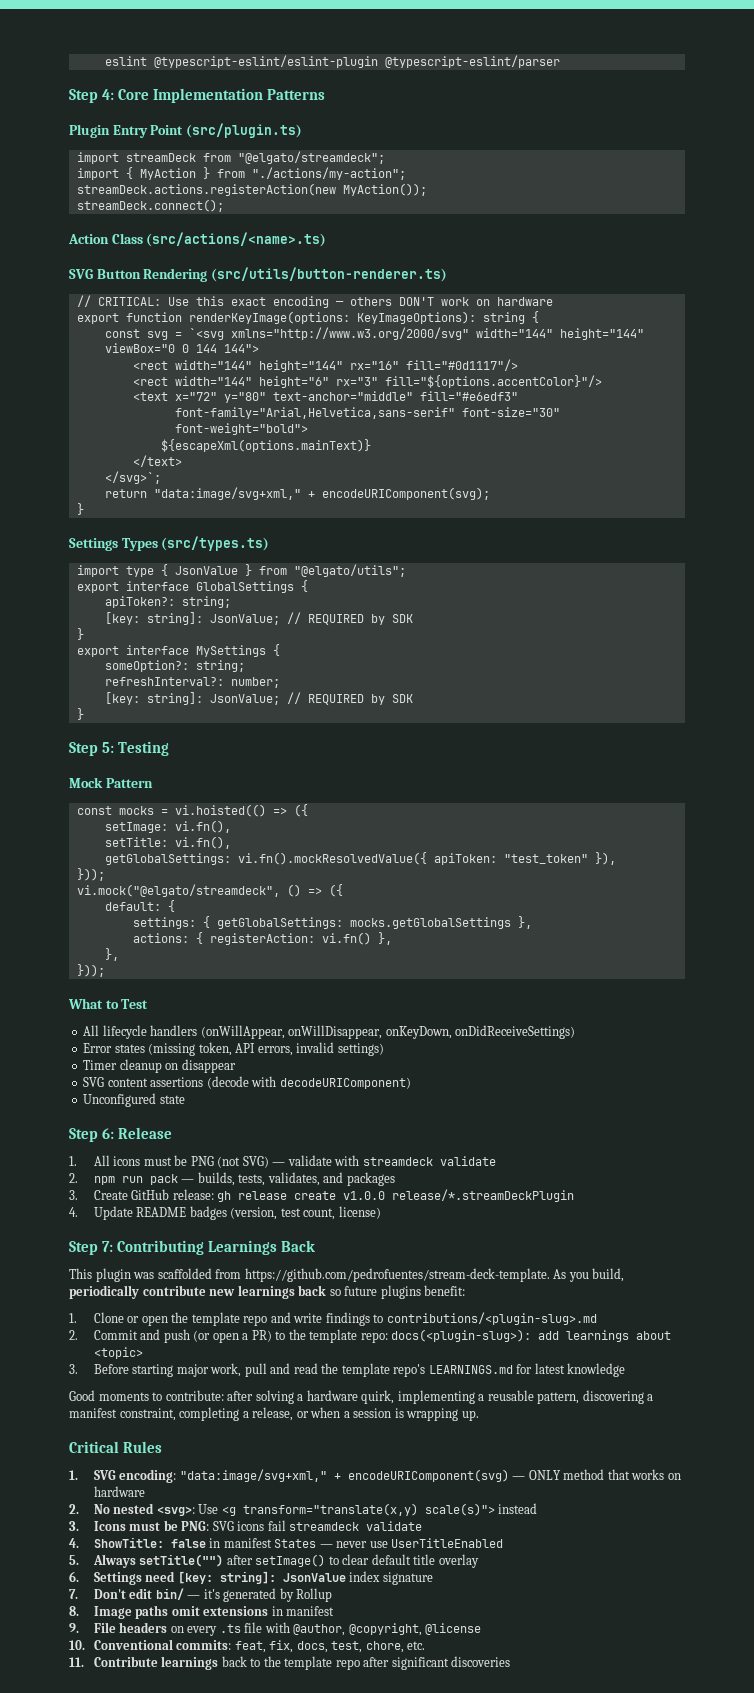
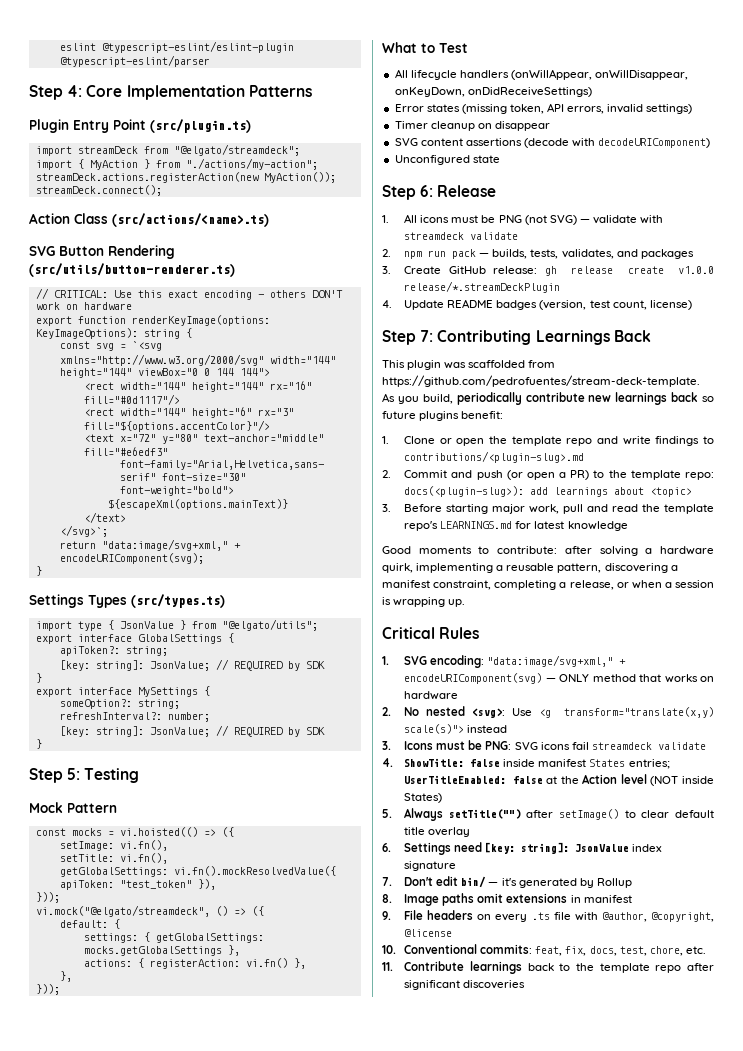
[209,1538,221,1548] in -> [503,759,536,767] inside
[319,1538,504,1548] — never use UserTitleEnabled -> [628,759,670,769] [404,774,714,786] [404,793,443,803] entries; UserTitleEnabled: false at the Action level (NOT inside States)

